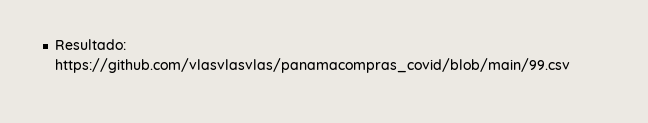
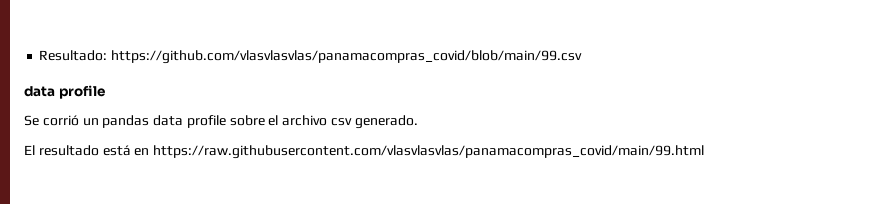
(571, 65) none -> [24,85,105,99] [24,115,418,129] [24,145,705,159] // data profile // Se corrió un pandas data profile sobre el archivo csv generado. // El resultado está en https://raw.githubusercontent.com/vlasvlasvlas/panamacompras_covid/main/99.html

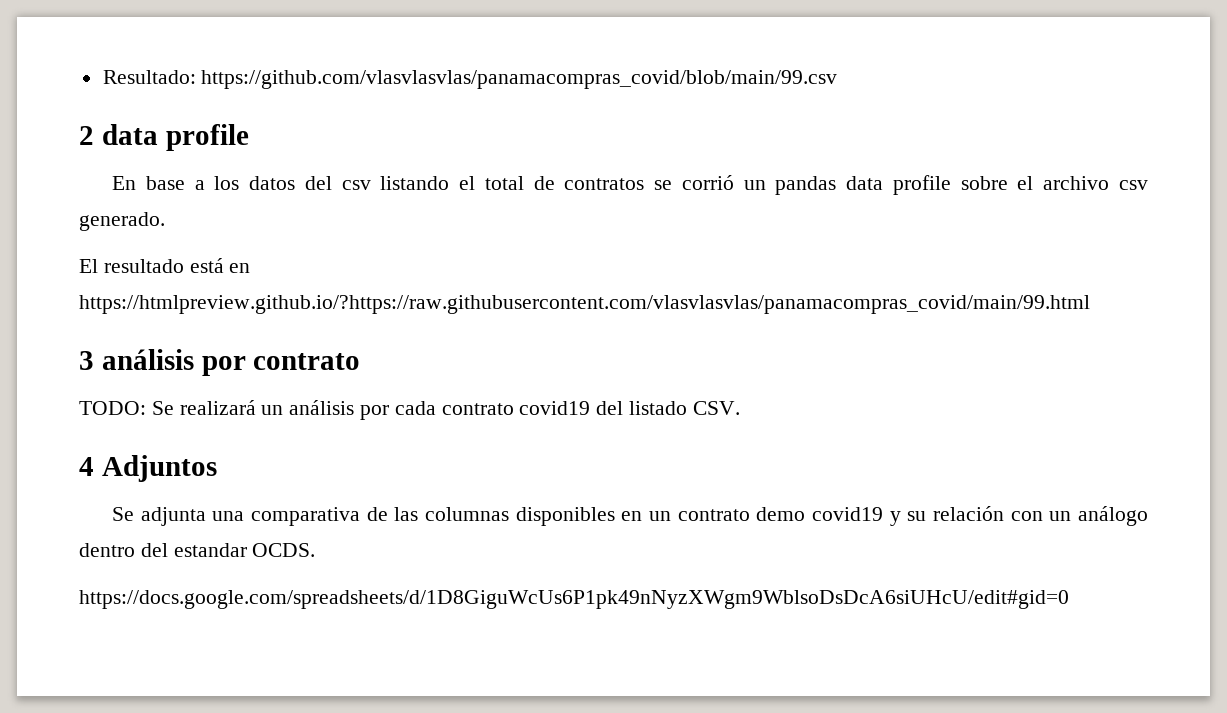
(583, 57) none -> [79,126,94,145] 2
[24,115,39,126] Se -> [112,176,673,190] En base a los datos del csv listando el total de contratos se
[153,145,705,159] https://raw.githubusercontent.com/vlasvlasvlas/panamacompras_covid/main/99.html -> [79,295,1090,314] [79,349,361,376] [79,400,740,420] [79,455,217,482] [112,506,1148,526] [79,543,316,557] [79,590,1069,609] https://htmlpreview.github.io/?https://raw.githubusercontent.com/vlasvlasvlas/panamacompras_covid/main/99.html // 3 análisis por contrato // TODO: Se realizará un análisis por cada contrato covid19 del listado CSV. // 4 Adjuntos // Se adjunta una comparativa de las columnas disponibles en un contrato demo covid19 y su relación con un análogo dentro del estandar OCDS. // https://docs.google.com/spreadsheets/d/1D8GiguWcUs6P1pk49nNyzXWgm9WblsoDsDcA6siUHcU/edit#gid=0

